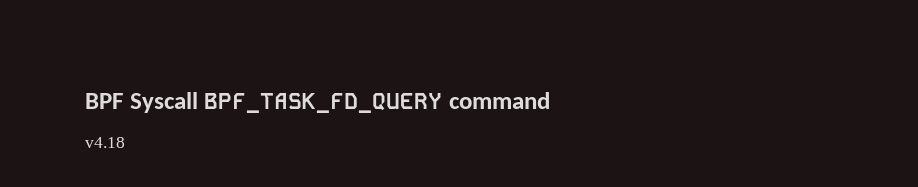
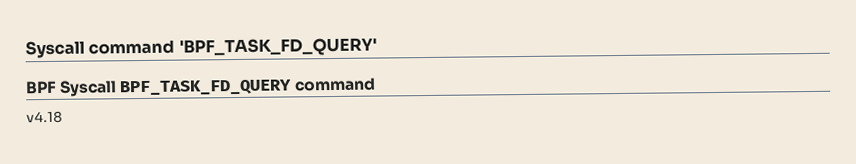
(85, 101) none -> [25,37,377,59] Syscall command 'BPF_TASK_FD_QUERY' //

